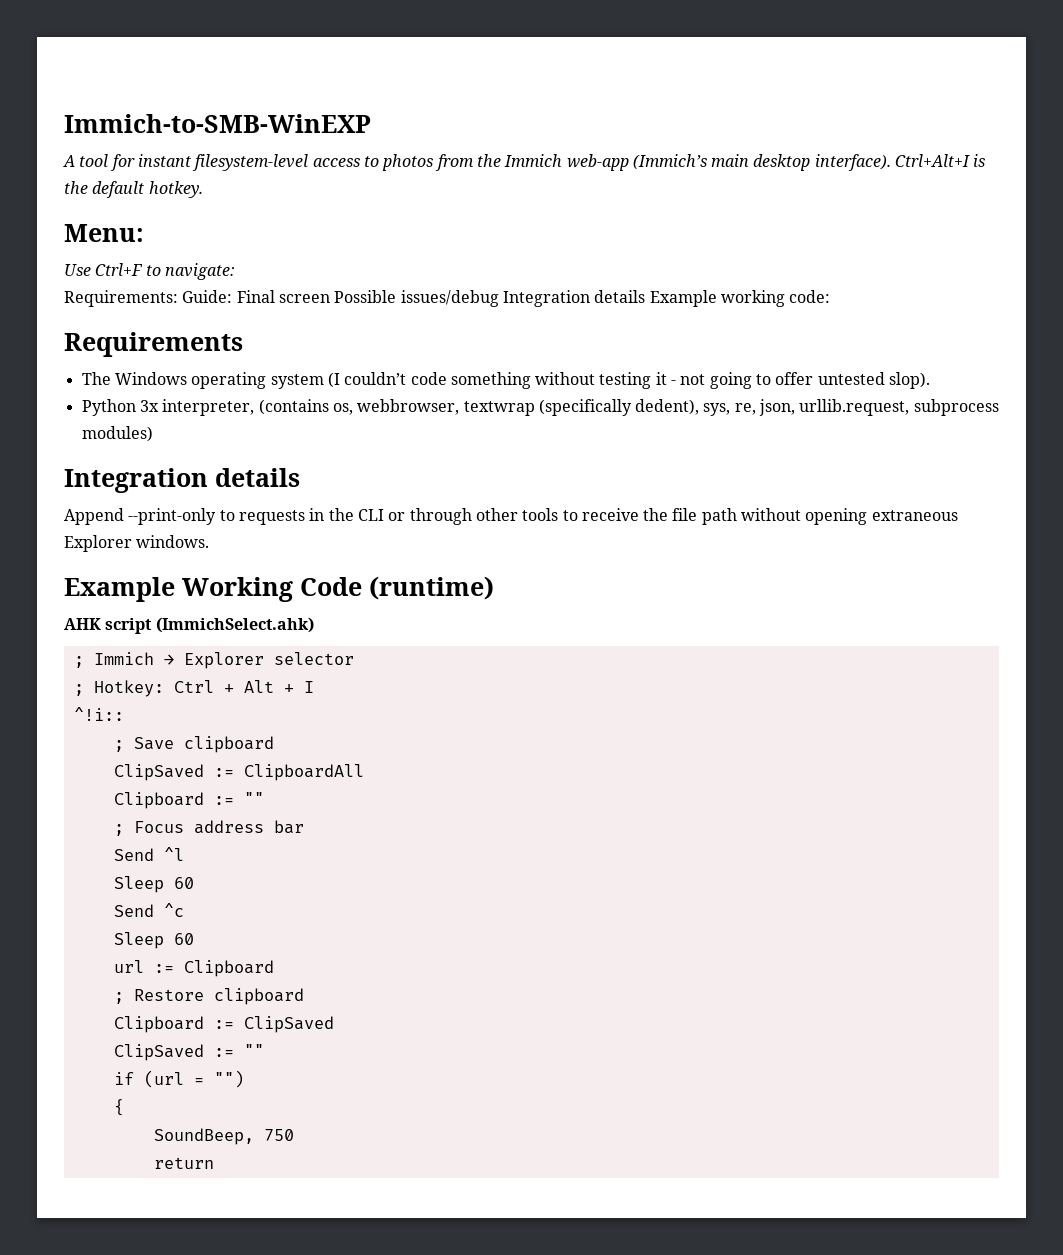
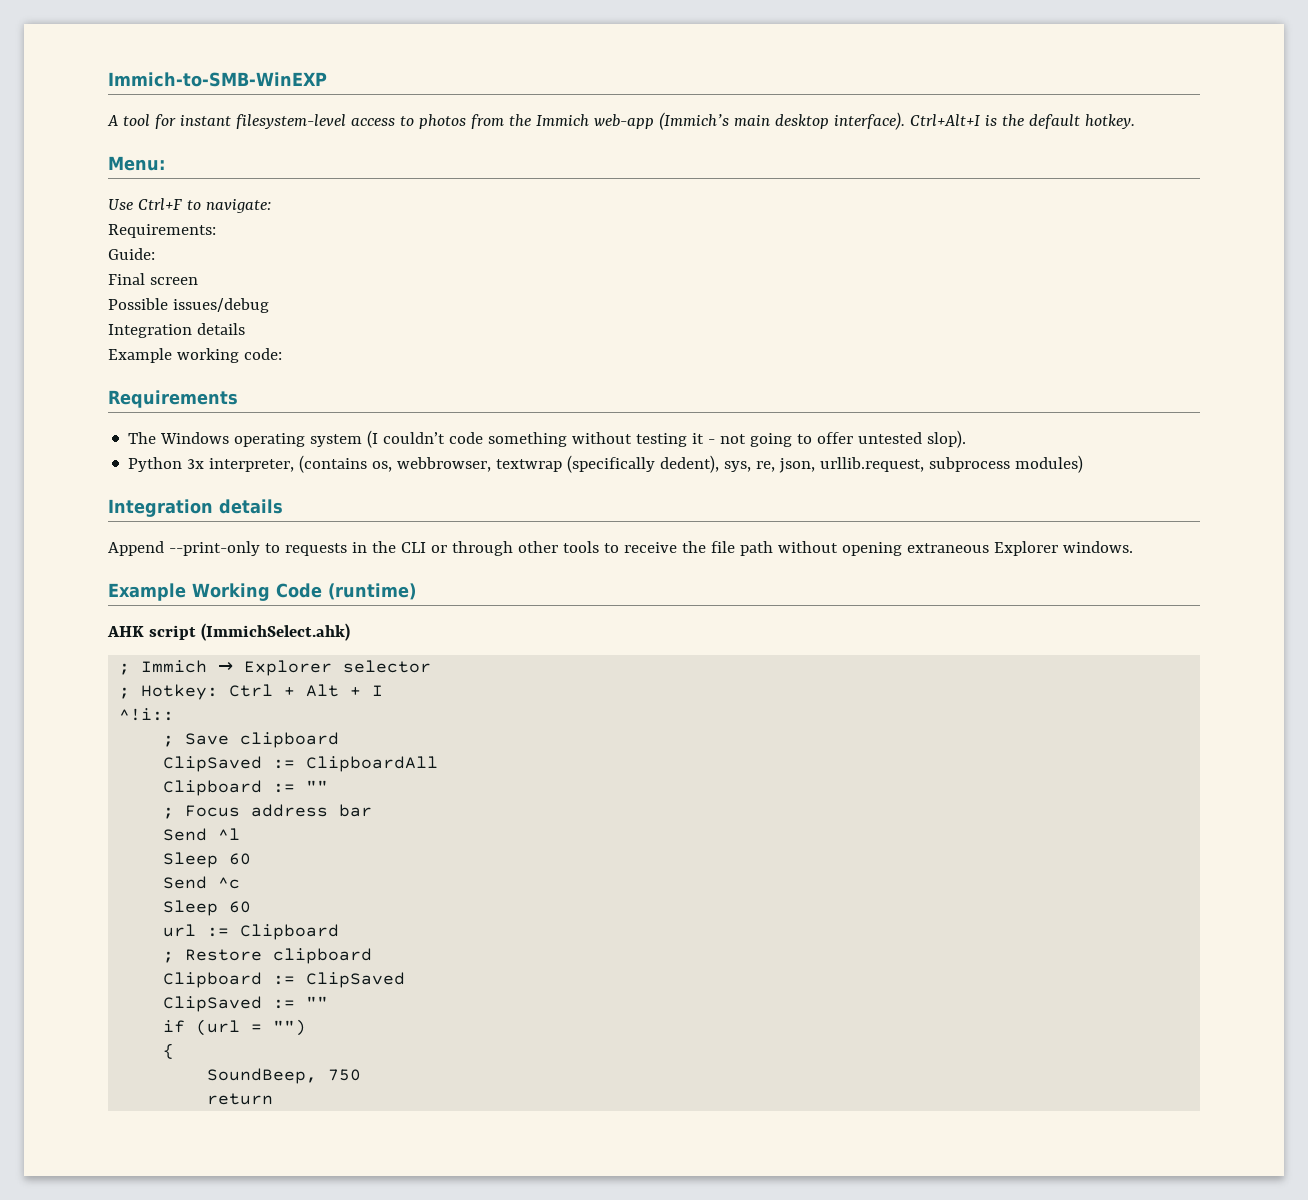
(178, 298) none -> (216, 231) //
(233, 296) none -> (155, 254) //
(330, 298) none -> (198, 281) //
[502,290,646,307] Integration details -> [108,323,245,338] // Integration details //

